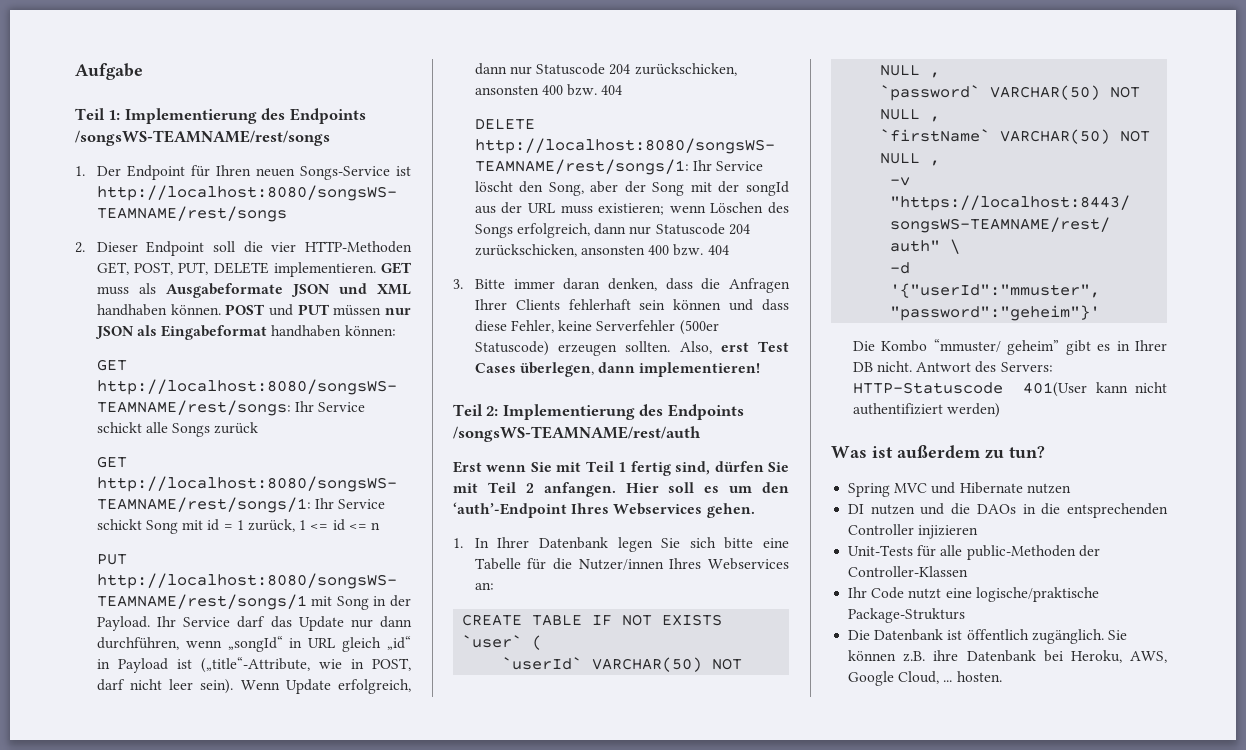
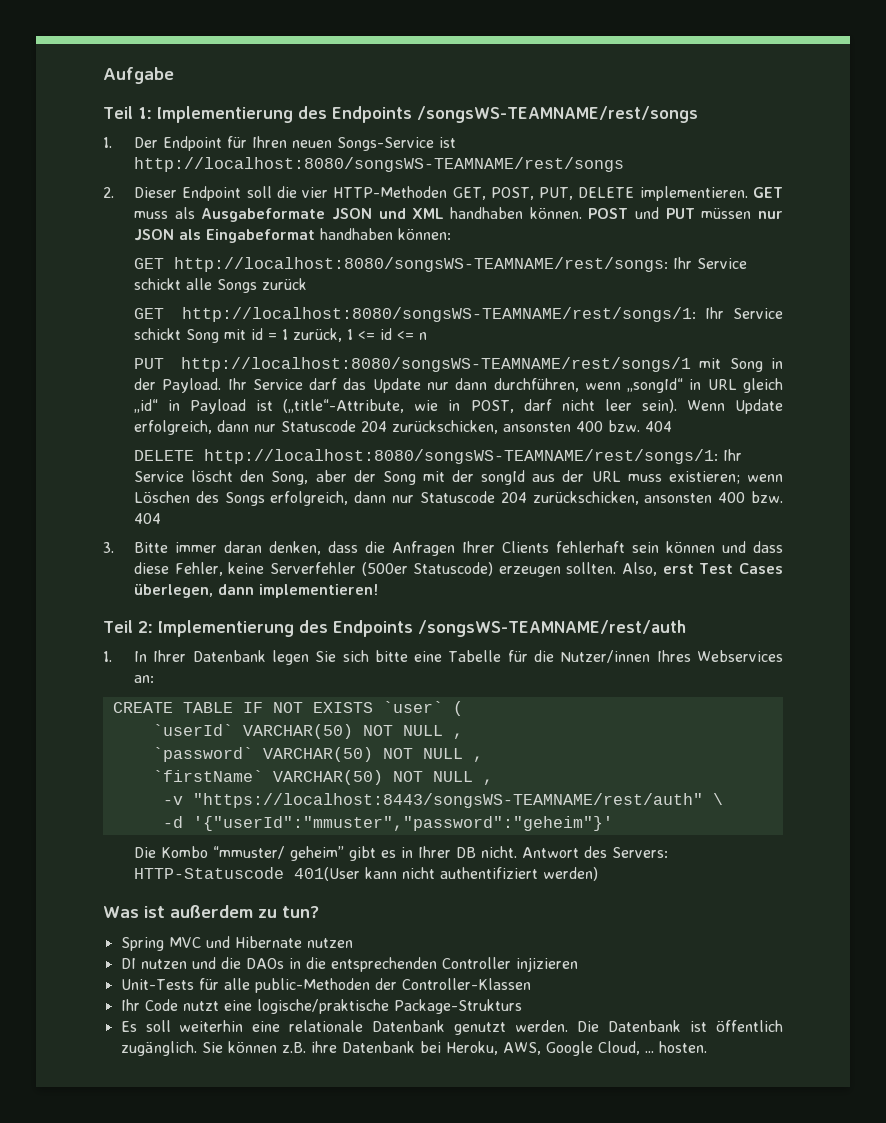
[453,461,789,476] [453,482,789,497] [453,502,755,518] // Erst wenn Sie mit Teil 1 fertig sind, dürfen Sie mit Teil 2 anfangen. Hier soll es um den ‘auth’-Endpoint Ihres Webservices gehen. -> (686, 628) none
(966, 615) none -> [120,1020,569,1035] Es soll weiterhin eine relationale Datenbank genutzt werden.

